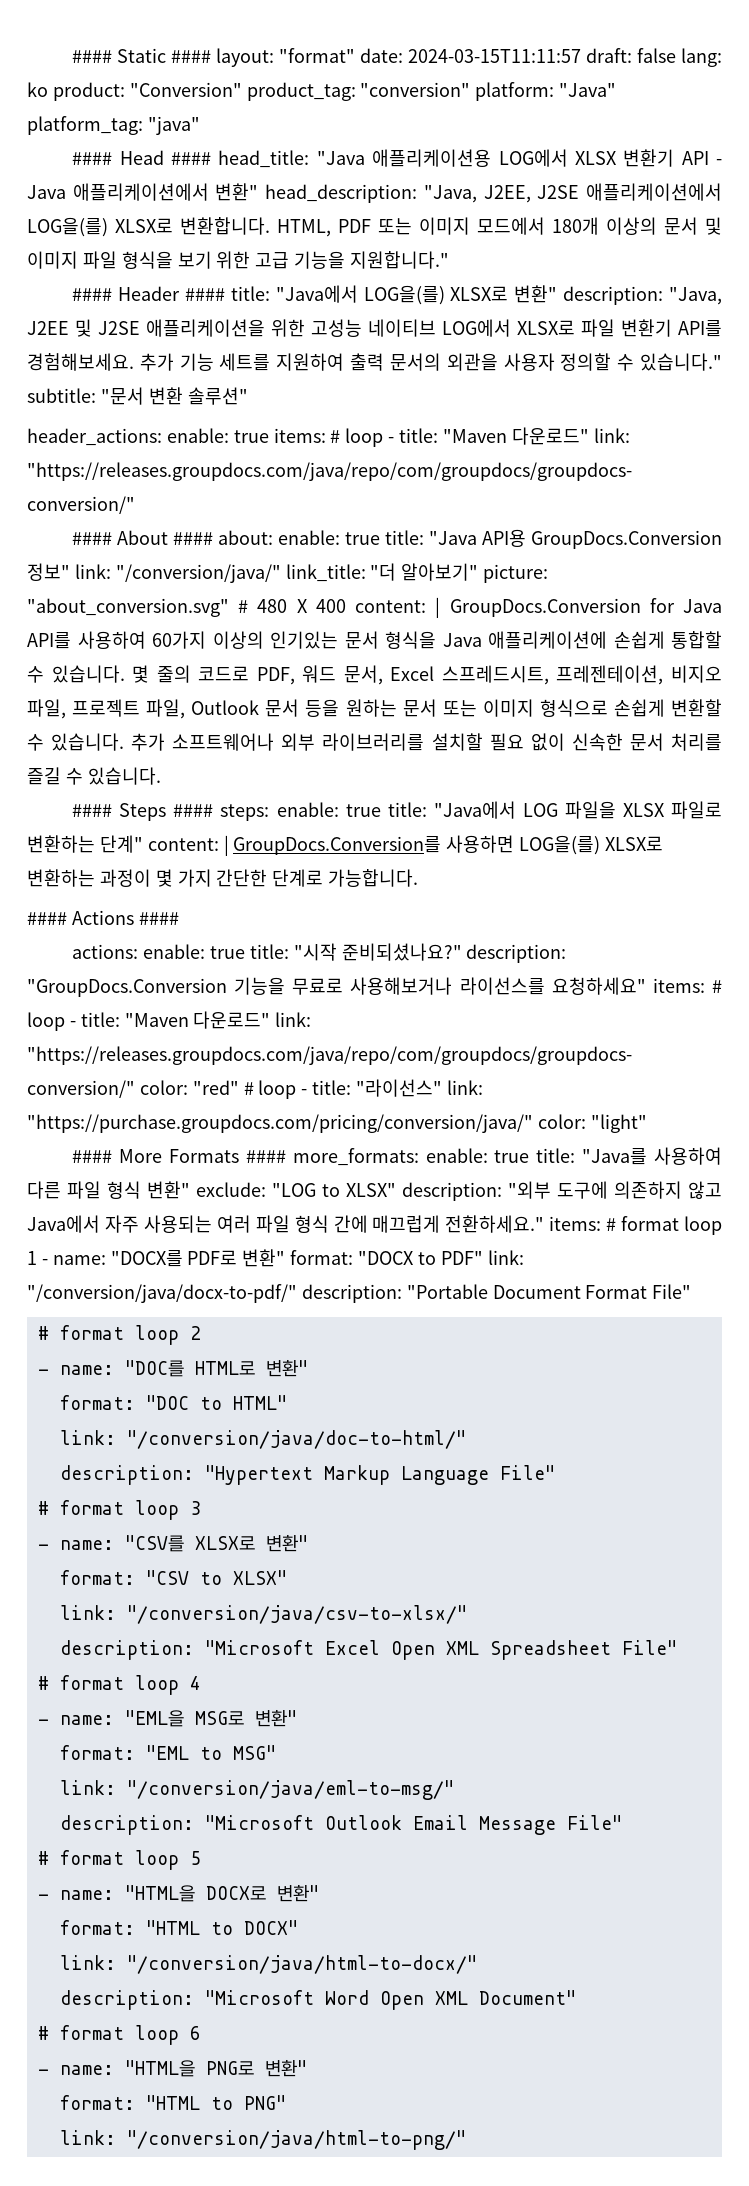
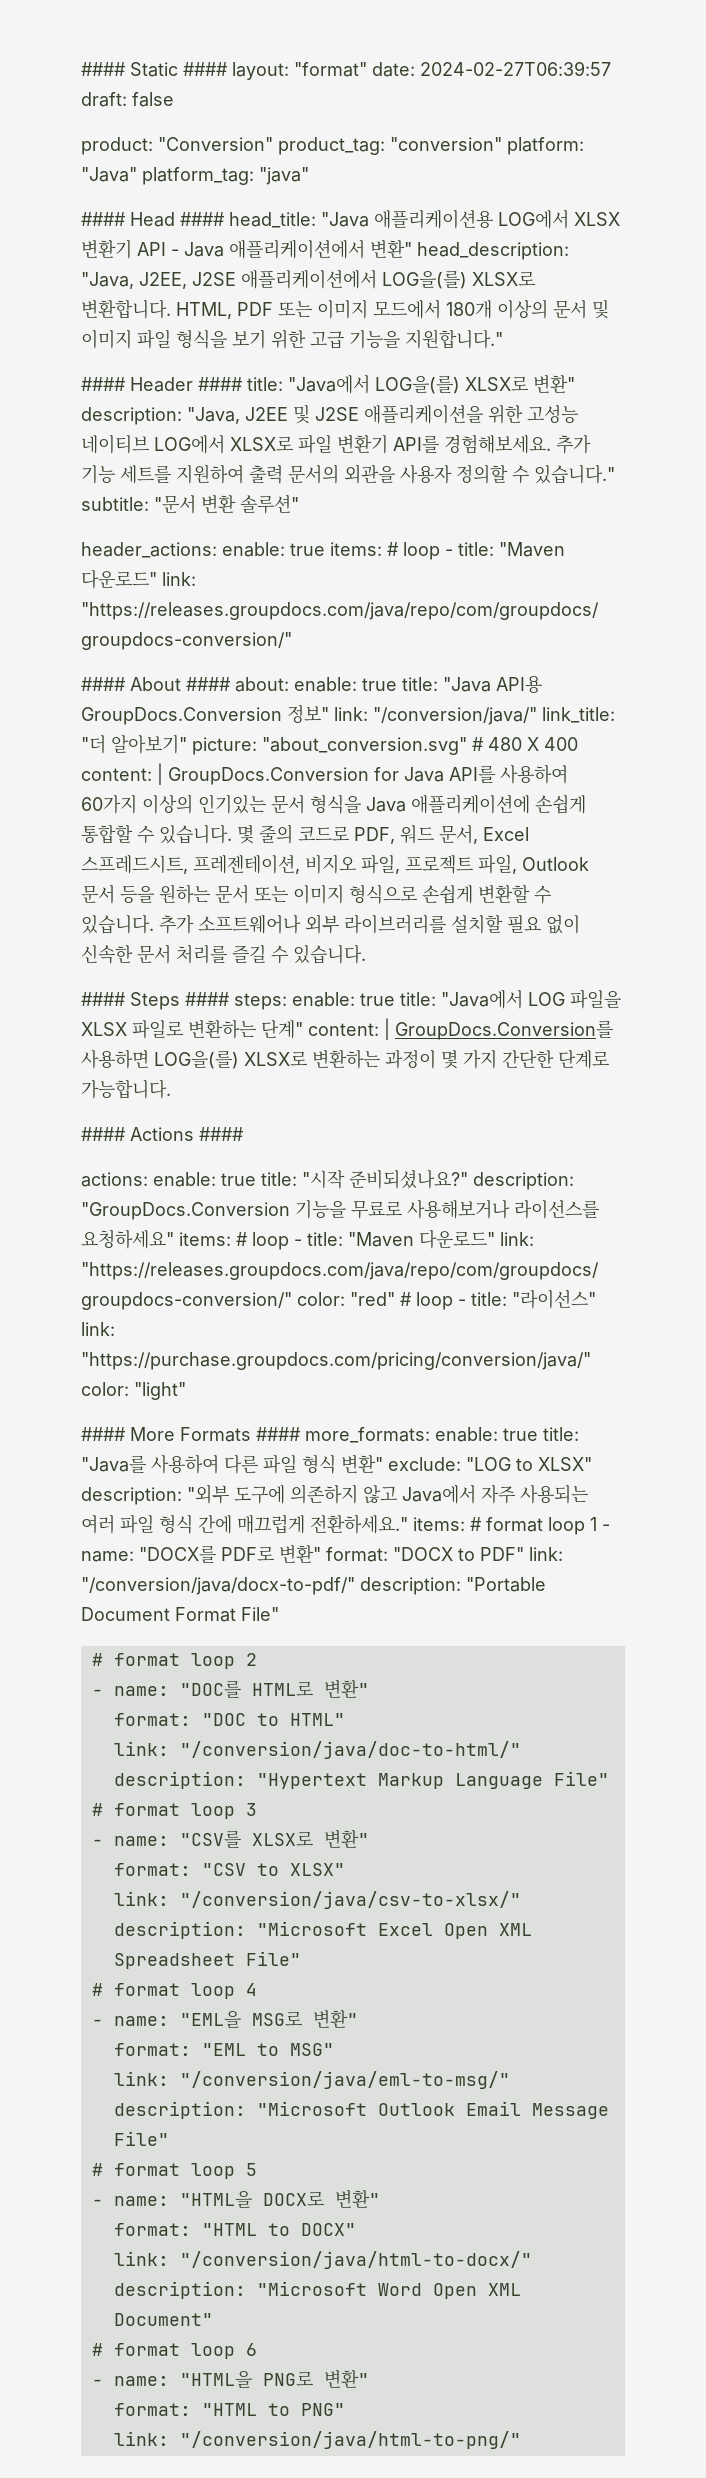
[408,49,582,63] 2024-03-15T11:11:57 -> [420,61,611,76] 2024-02-27T06:39:57
[680,48,722,67] [27,82,48,97] lang: ko -> (174, 99) //

